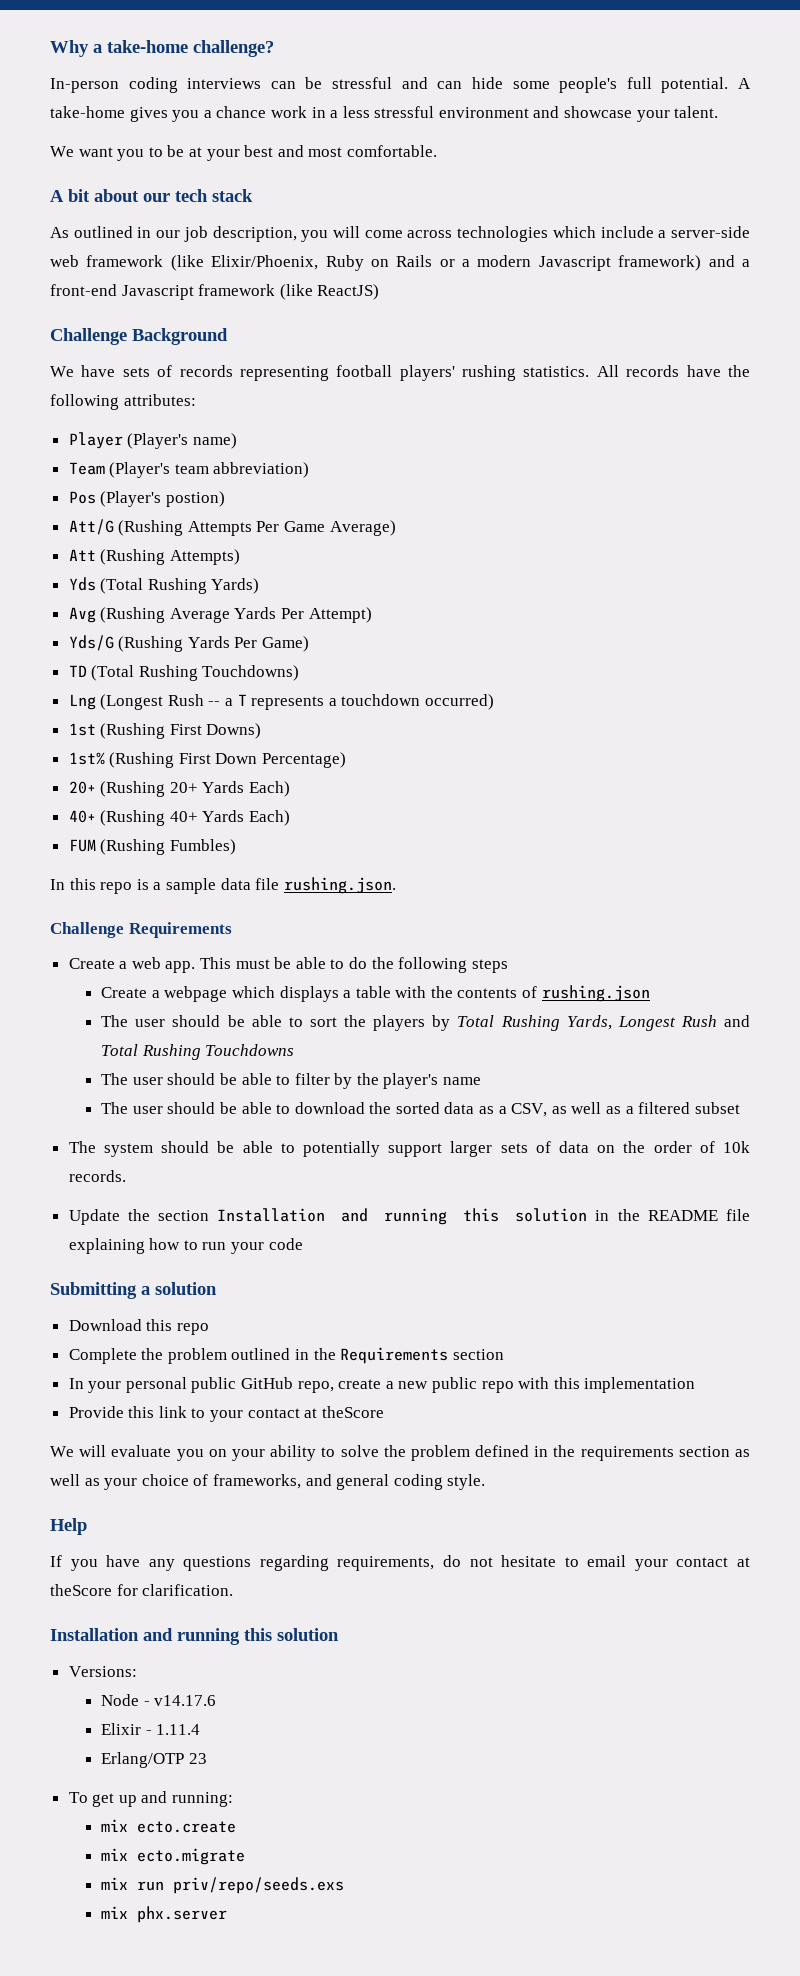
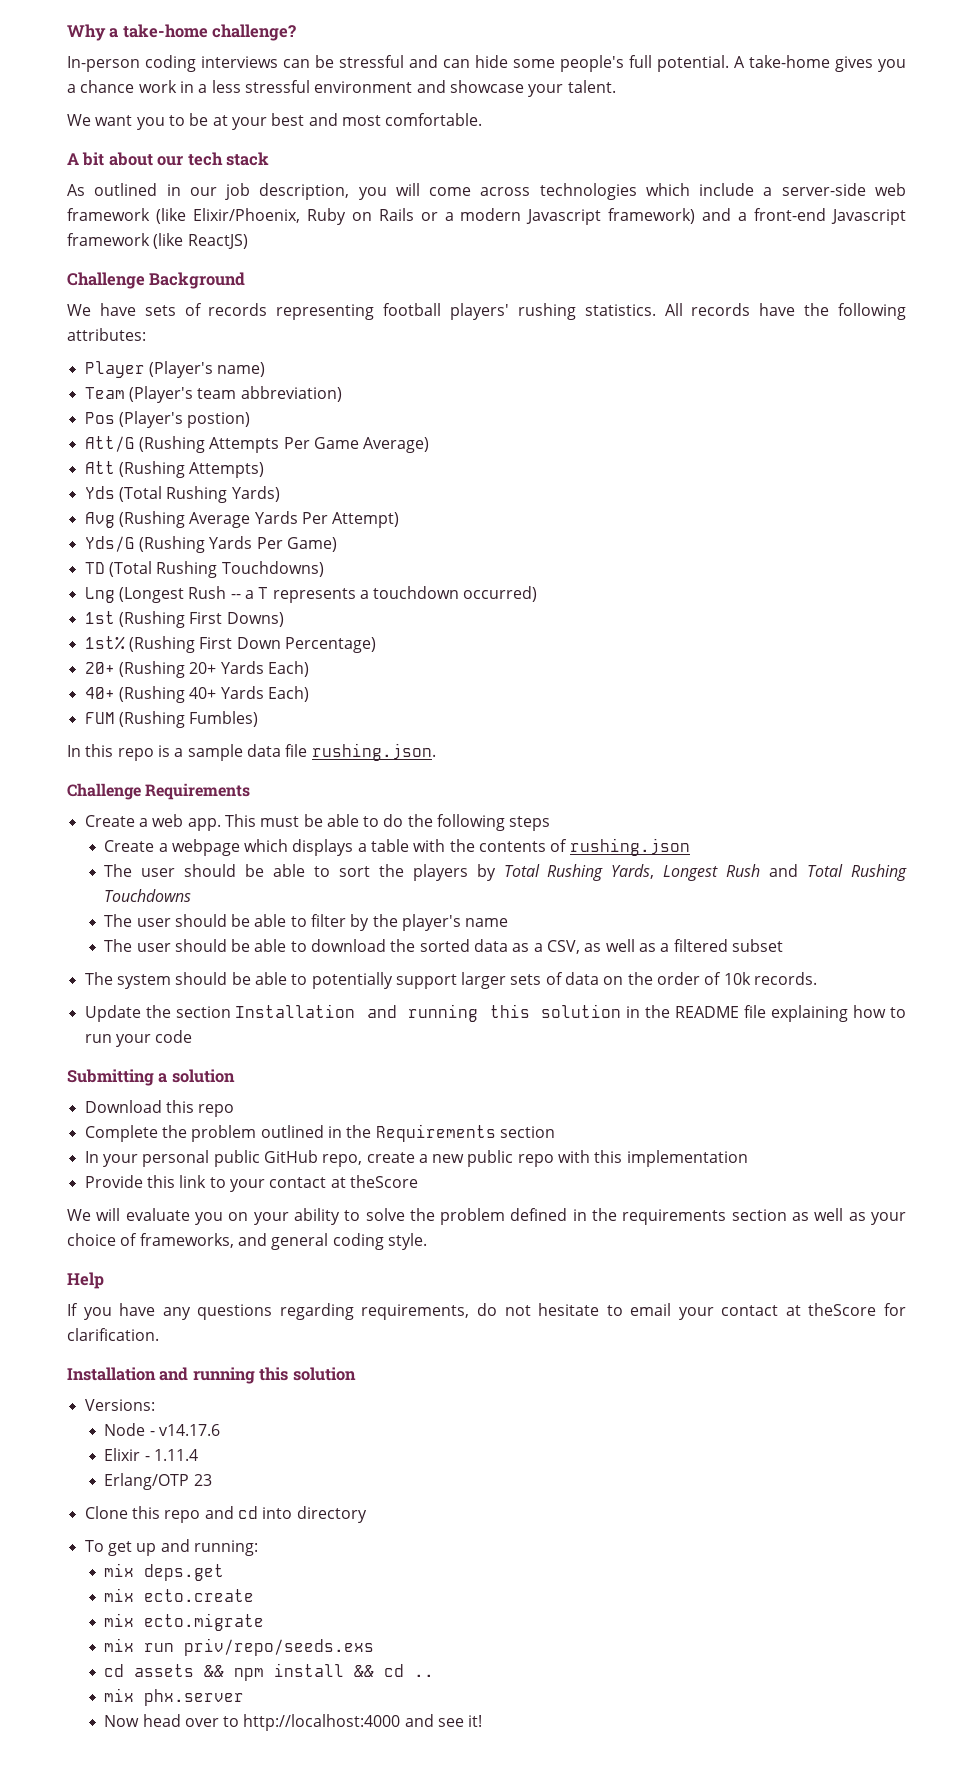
(207, 1758) none -> [84,1506,367,1523] // Clone this repo and cd into directory
(234, 1799) none -> [104,1563,225,1581] // mix deps.get
[101,1906,228,1923] mix phx.server -> [104,1663,435,1681] [104,1688,245,1706] [104,1714,483,1731] cd assets && npm install && cd .. // mix phx.server // Now head over to http://localhost:4000 and see it!

